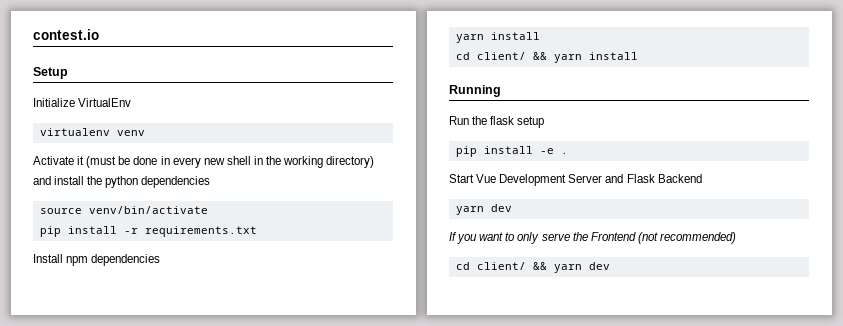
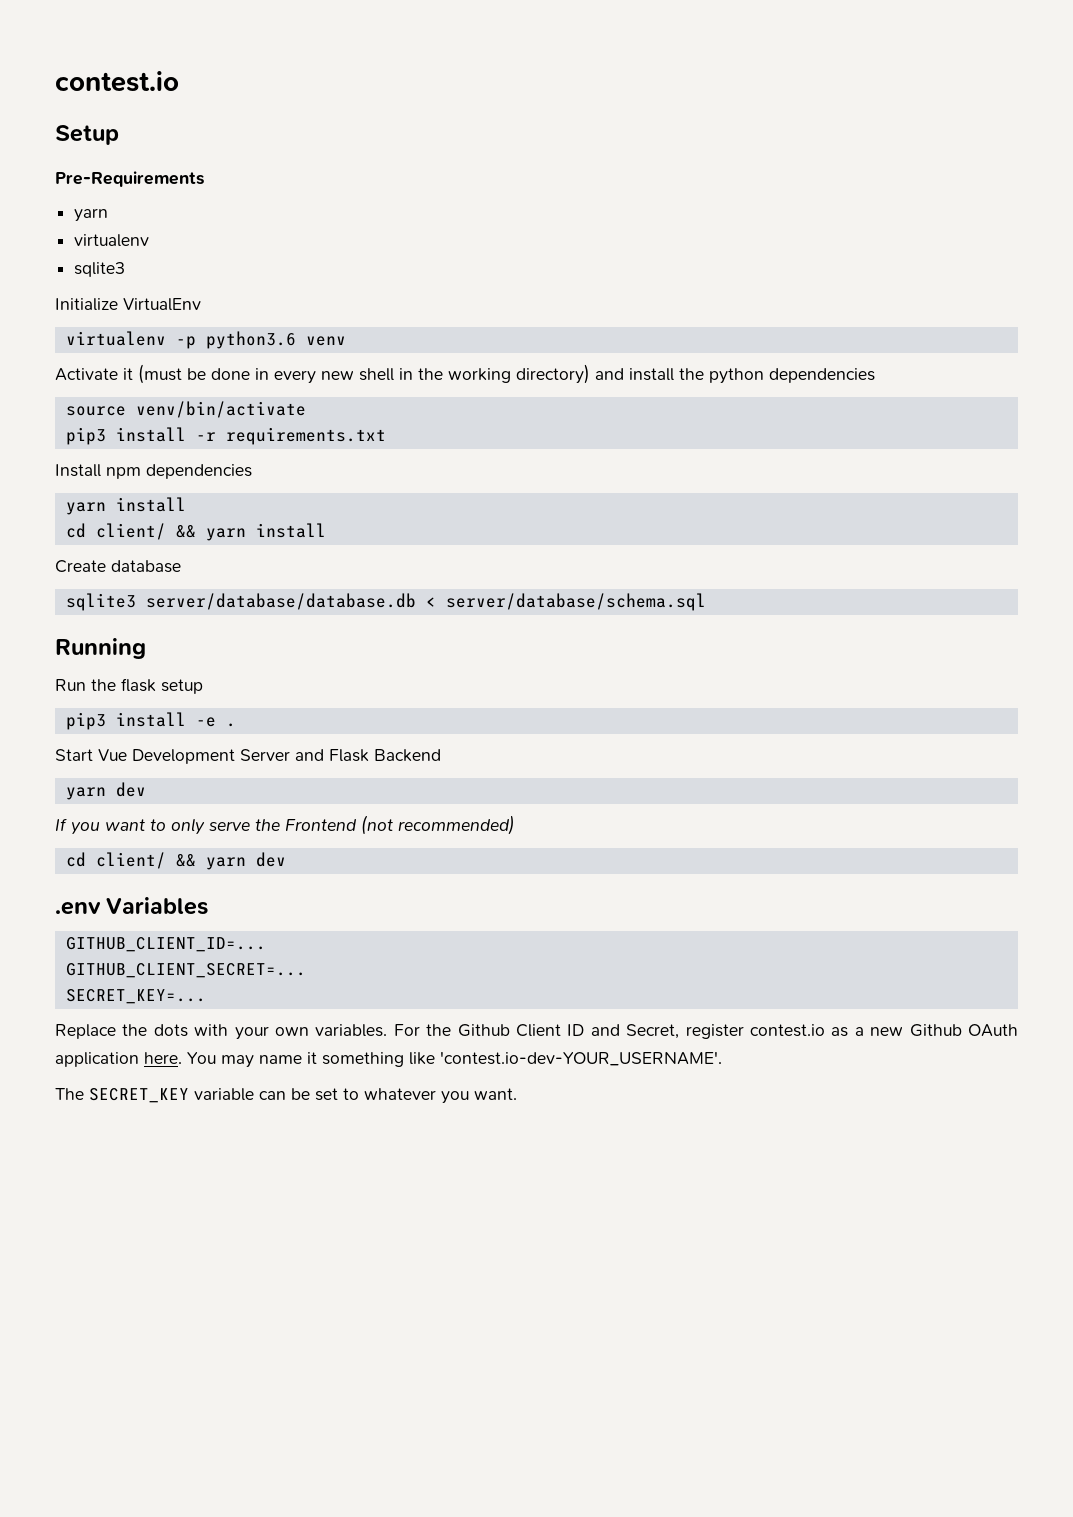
(68, 73) none -> [55,171,204,187] [74,208,109,222] [74,234,150,247] [74,262,126,277] // Pre-Requirements // yarn // virtualenv // sqlite3
(110, 132) none -> [175,331,296,349] -p python3.6
[39,226,61,237] pip -> [65,427,106,445] pip3
(638, 56) none -> [55,560,181,573] [65,593,706,611] // Create database // sqlite3 server/database/database.db < server/database/schema.sql
[455,146,477,157] pip -> [65,712,106,730] pip3
(610, 266) none -> [55,897,209,915] [65,937,266,952] [65,963,306,978] [65,989,206,1004] [55,1024,1018,1040] [55,1051,722,1068] [55,1088,517,1104] // .env Variables // GITHUB_CLIENT_ID=... // GITHUB_CLIENT_SECRET=... // SECRET_KEY=... // Replace the dots with your own variables. For the Github Client ID and Secret, register contest.io as a new Github OAuth application here. You may name it something like 'contest.io-dev-YOUR_USERNAME'. // The SECRET_KEY variable can be set to whatever you want.

